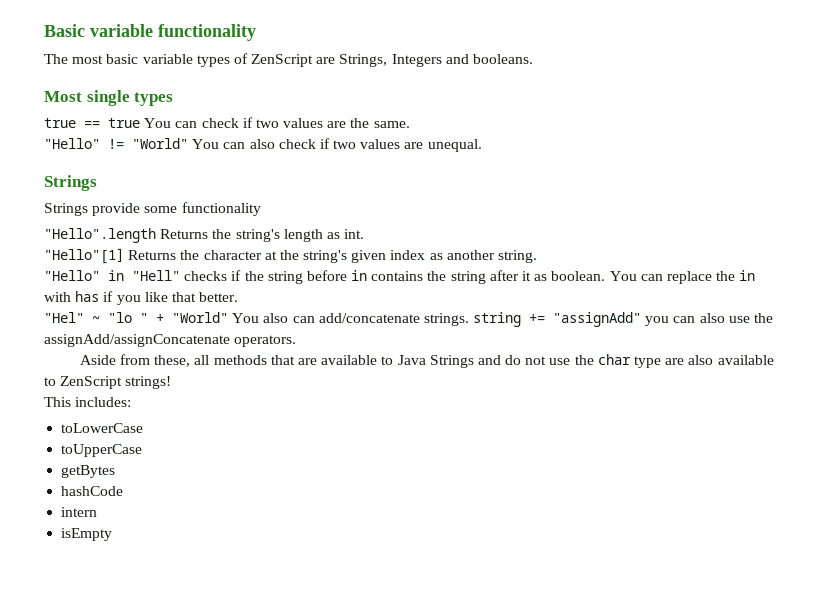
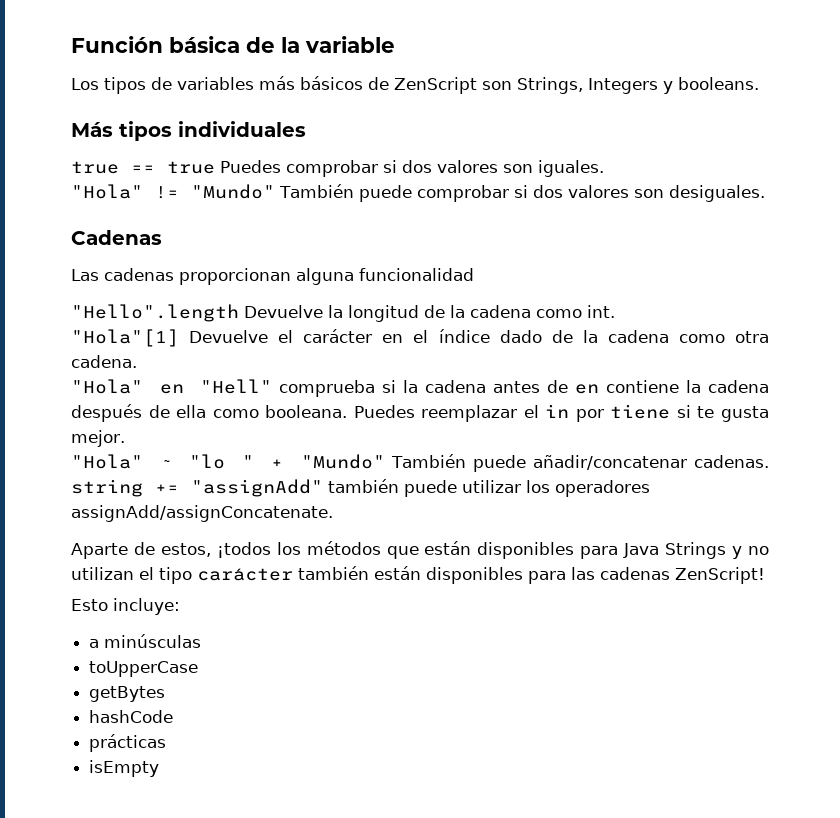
[44,24,256,41] [44,53,336,67] Basic variable functionality // The most basic variable types of ZenScript are -> [71,36,395,53] [71,76,512,94] Función básica de la variable // Los tipos de variables más básicos de ZenScript son
[445,54,469,64] and -> [663,81,673,94] y
[44,90,174,106] Most single types -> [71,121,306,141] Más tipos individuales
[144,117,410,128] [44,138,482,152] [44,175,97,191] [44,202,261,216] [44,228,365,243] [44,248,538,264] [44,270,756,284] [44,291,239,305] [44,312,774,327] [44,334,297,347] [79,354,774,368] [44,376,172,389] [44,397,132,407] [61,423,144,433] You can check if two values are the same. // "Hello" != "World" You can also check if two values are unequal. // Strings // Strings provide some functionality // "Hello".length Returns the string's length as int. // "Hello"[1] Returns the character at the string's given index as another string. // "Hello" in "Hell" checks if the string before in contains the string after it as boolean. You can replace the in with has if you like that better. // "Hel" ~ "lo " + "World" You also can add/concatenate strings. string += "assignAdd" you can also use the assignAdd/assignConcatenate operators. // Aside from these, all methods that are available to Java Strings and do not use the char type are also available to ZenScript strings! // This includes: // toLowerCase -> [220,160,604,177] [71,184,765,202] [71,230,162,245] [71,268,474,285] [71,304,615,322] [71,329,769,347] [71,355,137,368] [71,379,770,397] [71,404,770,422] [71,430,125,447] [71,454,769,472] [71,479,650,497] [71,505,333,522] [71,541,769,559] [71,566,765,584] [71,598,180,615] [89,634,202,648] Puedes comprobar si dos valores son iguales. // "Hola" != "Mundo" También puede comprobar si dos valores son desiguales. // Cadenas // Las cadenas proporcionan alguna funcionalidad // "Hello".length Devuelve la longitud de la cadena como int. // "Hola"[1] Devuelve el carácter en el índice dado de la cadena como otra cadena. // "Hola" en "Hell" comprueba si la cadena antes de en contiene la cadena después de ella como booleana. Puedes reemplazar el in por tiene si te gusta mejor. // "Hola" ~ "lo " + "Mundo" También puede añadir/concatenar cadenas. string += "assignAdd" también puede utilizar los operadores assignAdd/assignConcatenate. // Aparte de estos, ¡todos los métodos que están disponibles para Java Strings y no utilizan el tipo carácter también están disponibles para las cadenas ZenScript! // Esto incluye: // a minúsculas
[61,507,98,517] intern -> [89,734,167,752] prácticas

